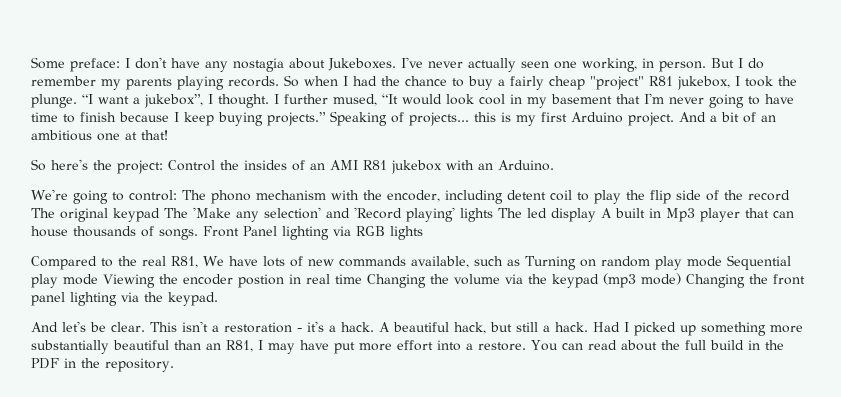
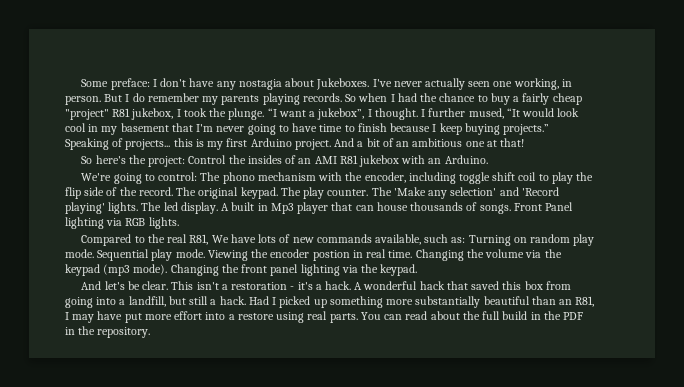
[507,190,546,200] detent -> [458,172,516,184] toggle shift
[748,190,790,201] record -> [138,187,173,196] record.
[113,208,160,222] keypad -> [240,187,369,199] keypad. The play counter.
[460,208,493,222] lights -> [108,202,139,214] lights.
[551,208,596,222] display -> [180,202,218,214] display.
[390,226,423,240] lights -> [148,217,179,229] lights.
[507,259,520,266] as -> [451,237,466,243] as:
[686,256,722,267] mode -> [65,249,94,258] mode.
[63,274,98,285] mode -> [175,249,205,258] mode.
[335,274,362,284] time -> [388,250,413,258] time.
[641,273,681,285] mode) -> [133,264,168,275] mode).
[393,322,486,334] beautiful hack, -> [363,281,571,290] [65,296,166,308] wonderful hack that saved this box from going into a landfill,
[478,342,526,351] restore. -> [237,311,358,323] restore using real parts.

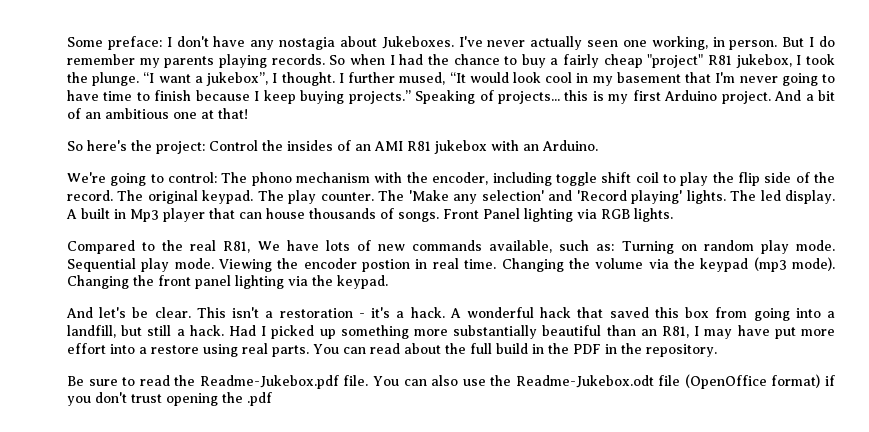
(151, 332) none -> [67,374,835,389] [67,392,272,406] // Be sure to read the Readme-Jukebox.pdf file. You can also use the Readme-Jukebox.odt file (OpenOffice format) if you don't trust opening the .pdf

